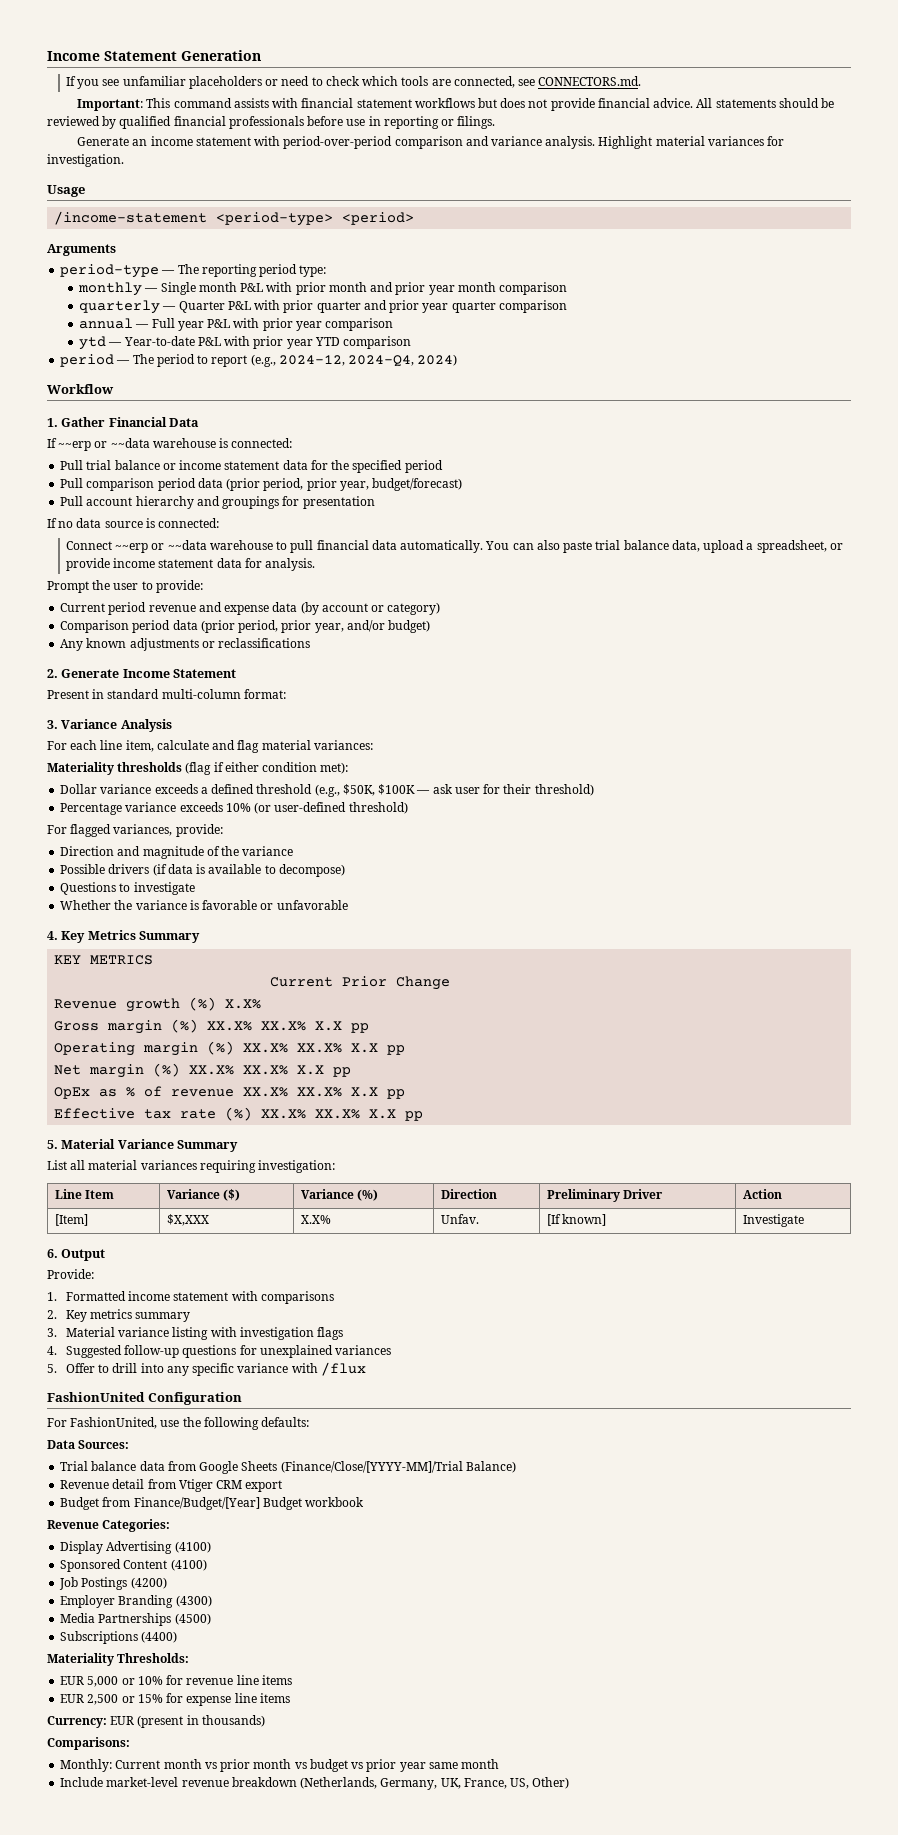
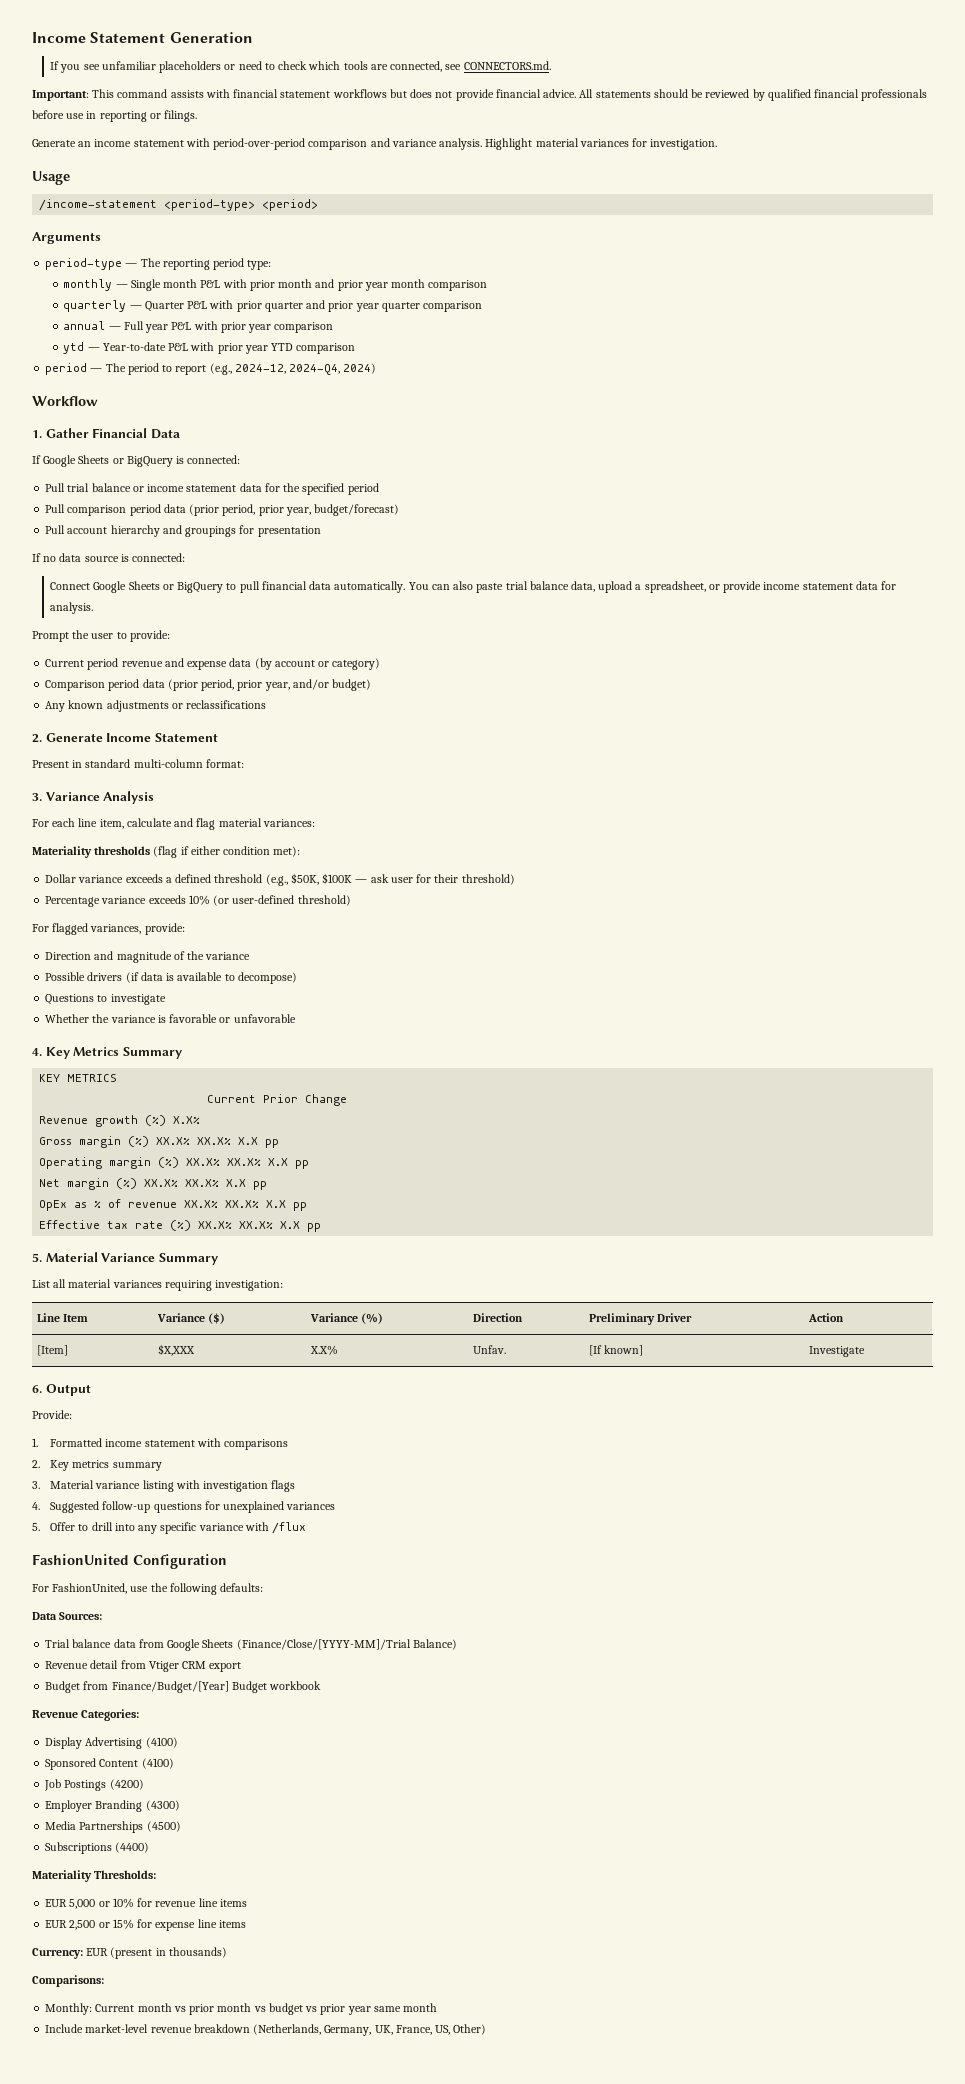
[58,438,216,451] ~~erp or ~~data warehouse -> [43,455,173,467] Google Sheets or BigQuery
[115,540,273,553] ~~erp or ~~data warehouse -> [93,581,224,593] Google Sheets or BigQuery

